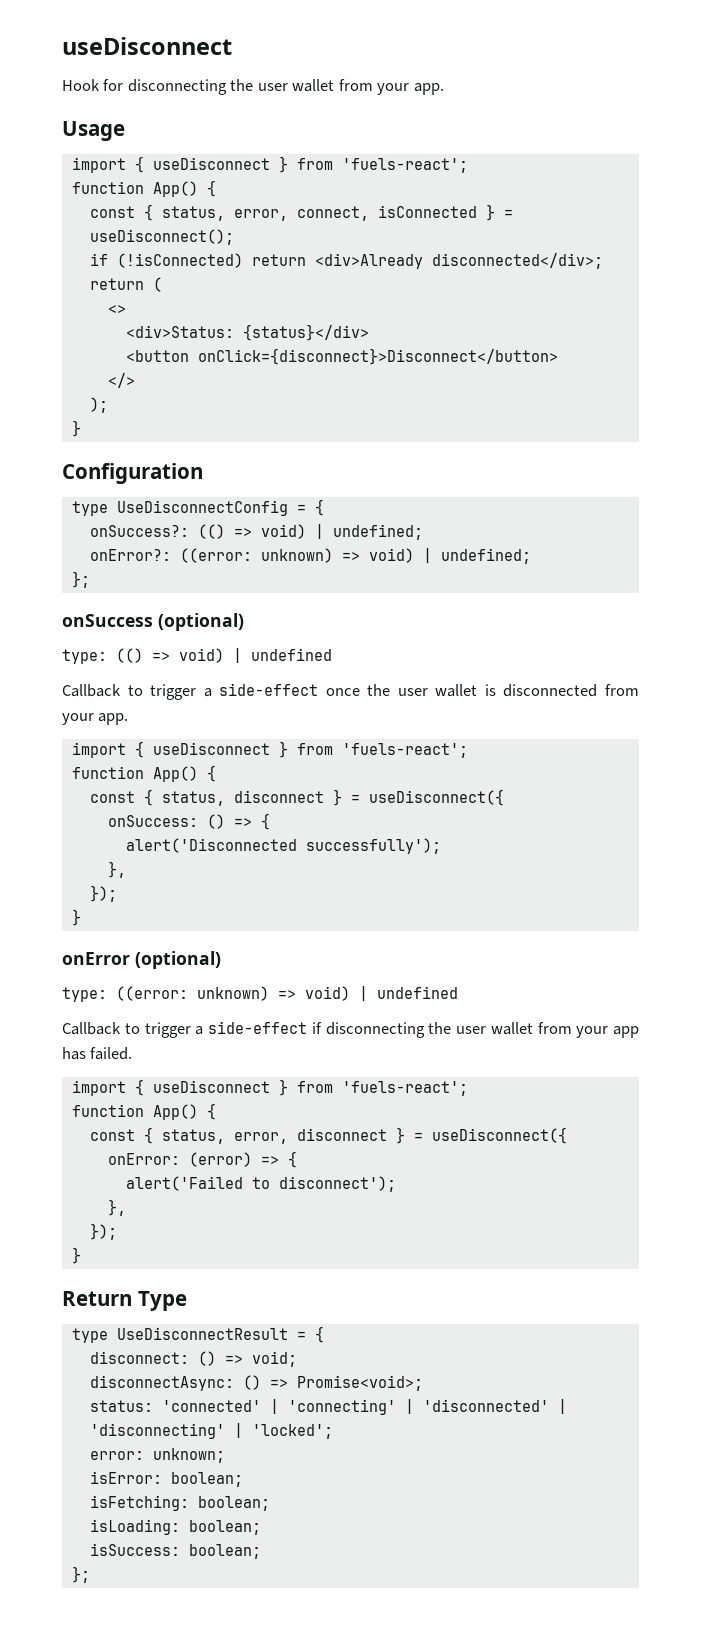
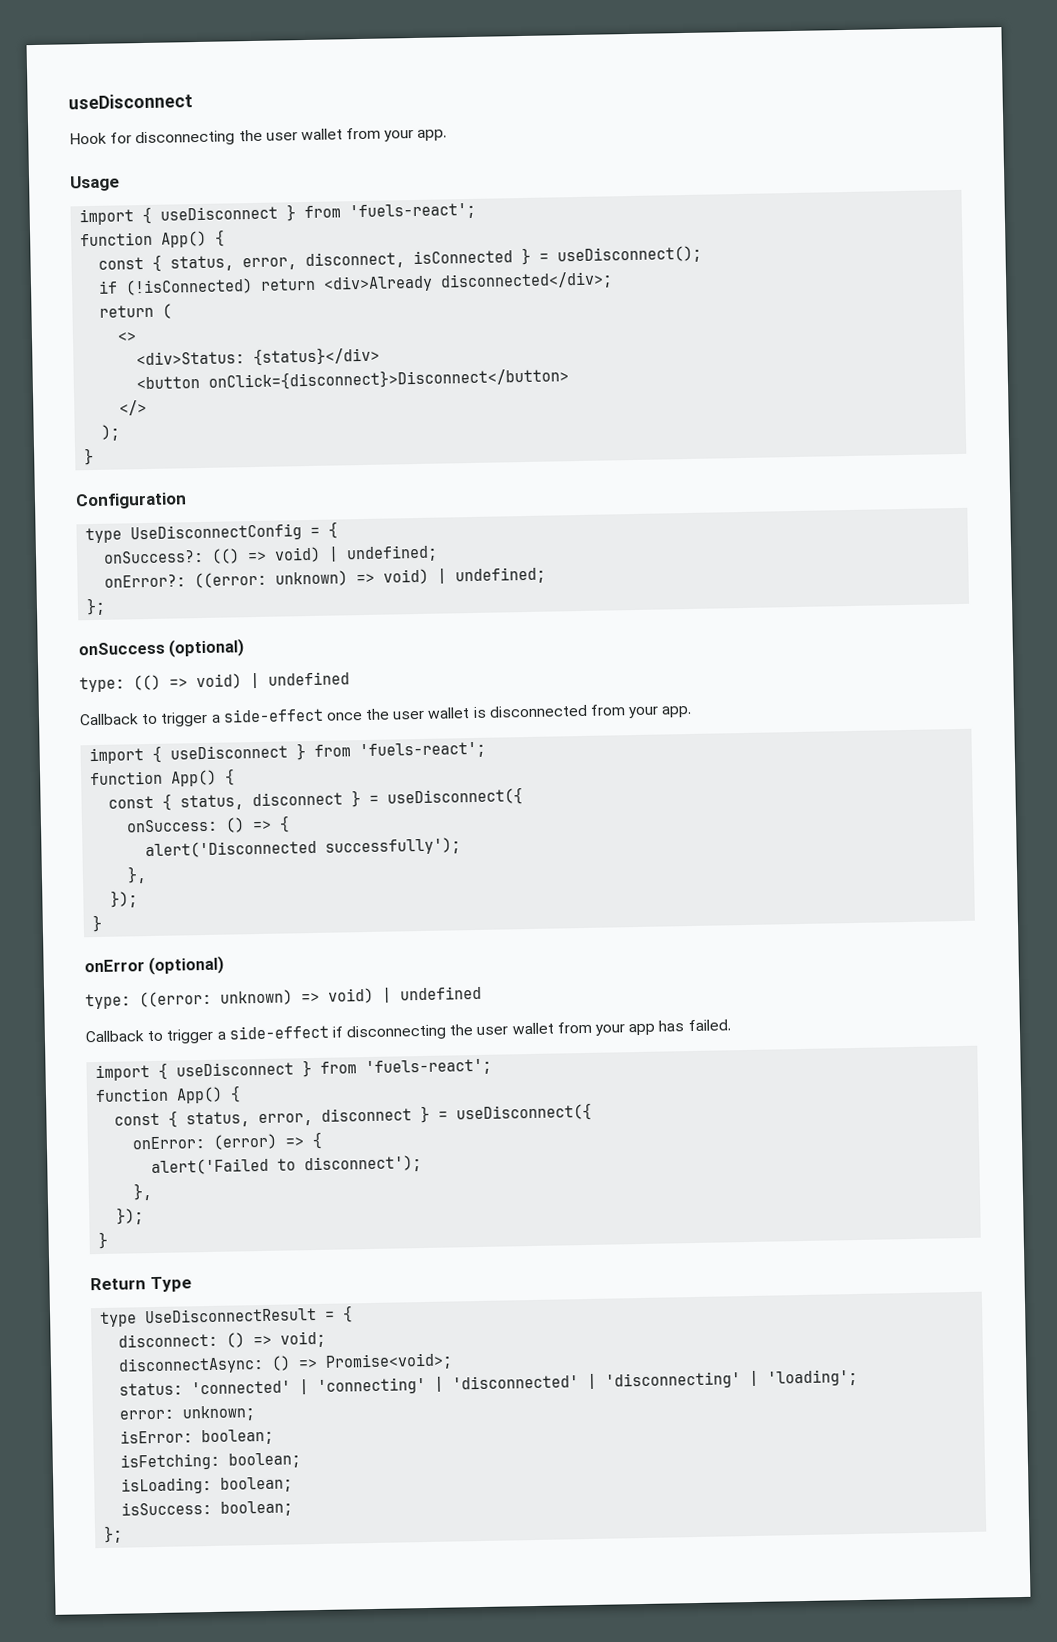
[296,206,369,221] connect, -> [305,251,406,270] disconnect,
[251,1424,333,1439] 'locked'; -> [767,1368,859,1387] 'loading';

